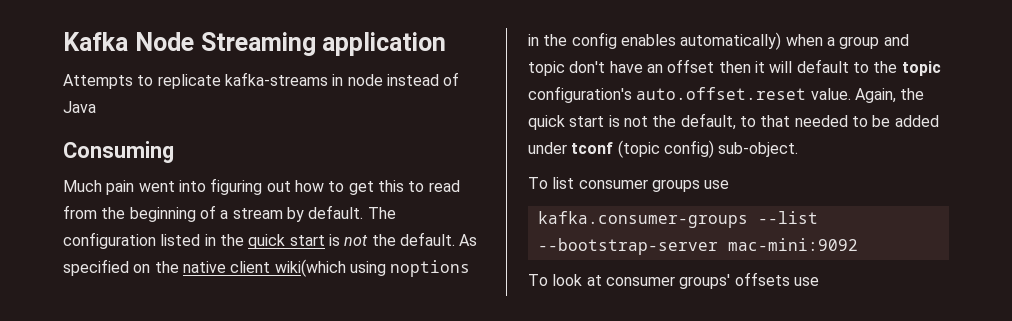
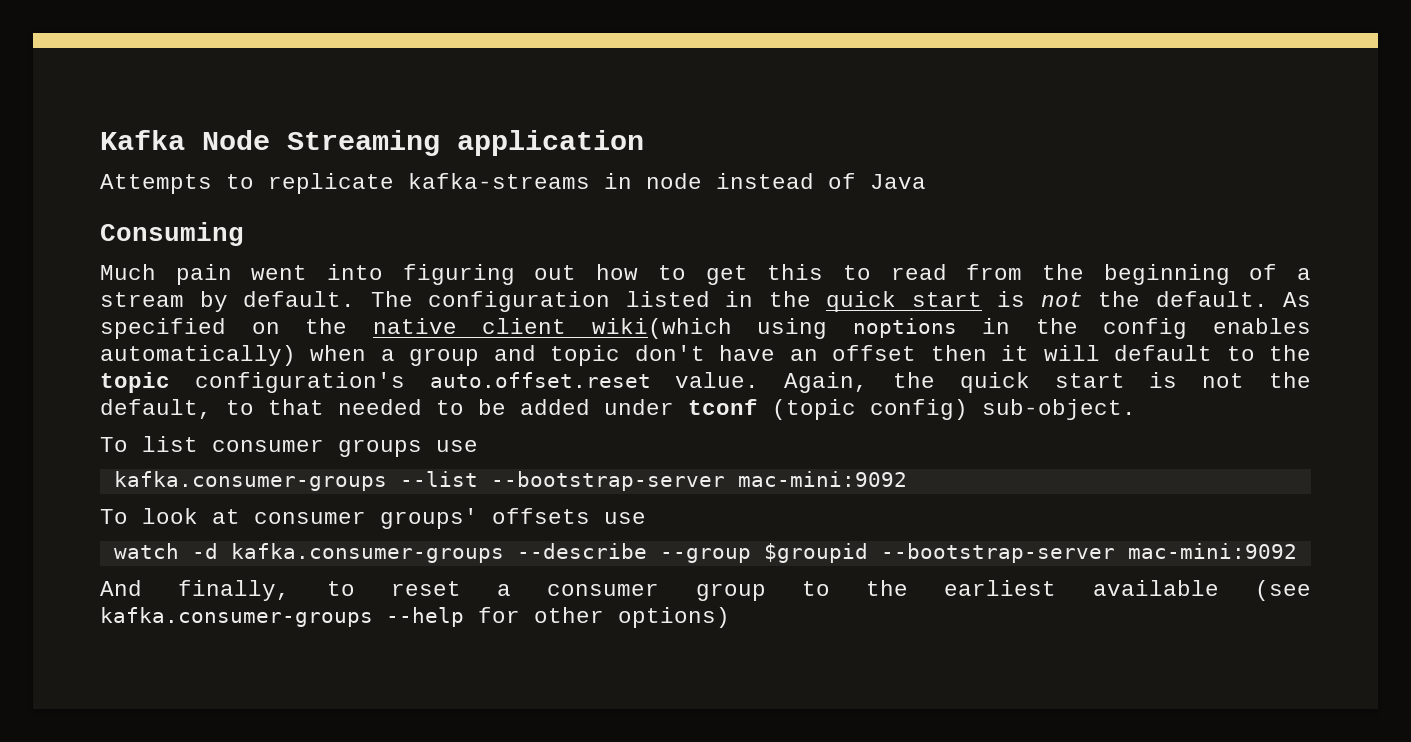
(819, 281) none -> [113,543,1297,563] [100,580,1311,601] [100,607,730,628] // watch -d kafka.consumer-groups --describe --group $groupid --bootstrap-server mac-mini:9092 // And finally, to reset a consumer group to the earliest available (see kafka.consumer-groups --help for other options)

